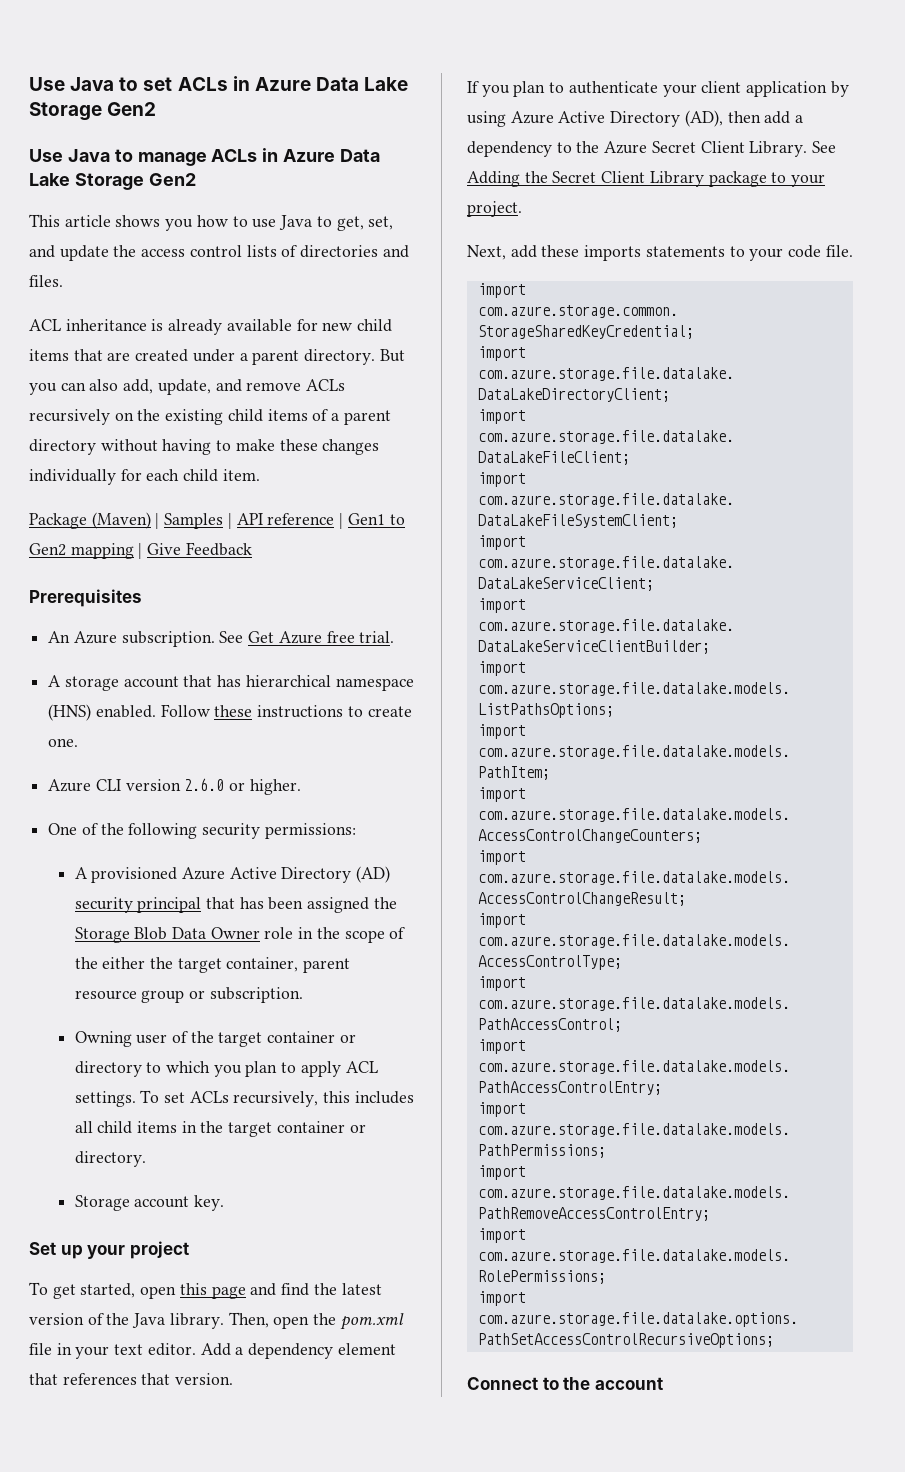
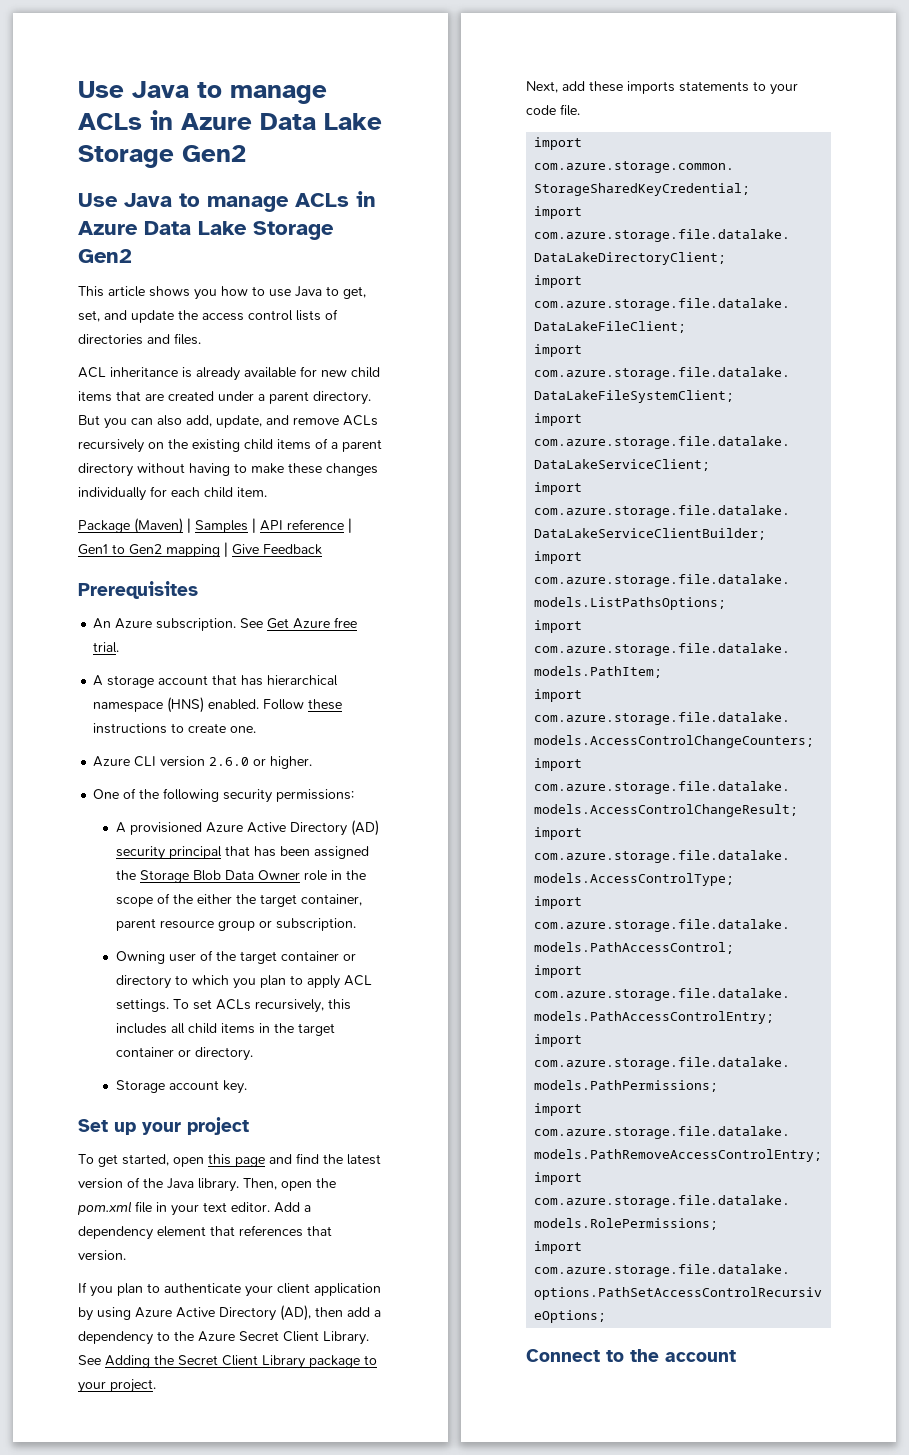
[29,77,173,91] Use Java to set -> [78,81,327,104] Use Java to manage

